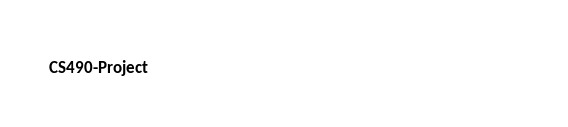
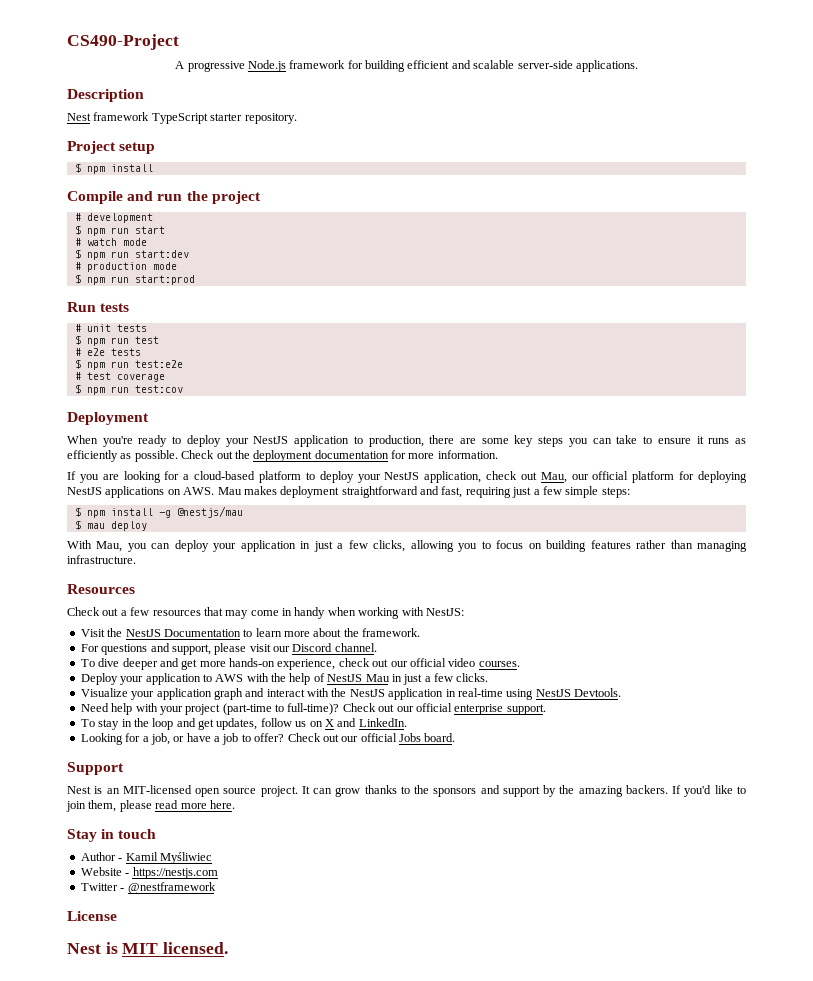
(148, 68) none -> [175,60,638,72] [67,89,144,102] [67,112,297,124] [67,141,156,154] [74,163,153,174] [67,191,261,204] [74,213,153,223] [74,225,165,236] [74,238,147,246] [74,249,189,260] [74,262,177,272] [74,274,195,285] [67,302,130,312] [74,324,147,332] [74,335,159,346] [74,348,141,356] [74,359,183,370] [74,372,165,382] [74,384,183,395] [67,412,149,425] [67,435,747,447] [67,450,498,462] [67,471,748,483] [67,486,630,498] [74,506,243,518] [74,520,147,531] [67,540,748,552] [67,555,136,564] [67,584,135,594] [67,607,464,619] [80,628,421,637] [80,643,377,655] [80,658,520,670] [80,673,489,685] [80,688,621,700] [80,703,546,715] [80,718,407,730] [80,733,456,745] [67,762,124,775] [67,785,746,797] [66,800,235,812] [67,829,157,842] [80,852,212,864] [80,867,218,879] [80,882,216,894] [67,911,117,921] [67,942,229,954] // A progressive Node.js framework for building efficient and scalable server-side applications. // Description // Nest framework TypeScript starter repository. // Project setup // $ npm install // Compile and run the project // # development // $ npm run start // # watch mode // $ npm run start:dev // # production mode // $ npm run start:prod // Run tests // # unit tests // $ npm run test // # e2e tests // $ npm run test:e2e // # test coverage // $ npm run test:cov // Deployment // When you're ready to deploy your NestJS application to production, there are some key steps you can take to ensure it runs as efficiently as possible. Check out the deployment documentation for more information. // If you are looking for a cloud-based platform to deploy your NestJS application, check out Mau, our official platform for deploying NestJS applications on AWS. Mau makes deployment straightforward and fast, requiring just a few simple steps: // $ npm install -g @nestjs/mau // $ mau deploy // With Mau, you can deploy your application in just a few clicks, allowing you to focus on building features rather than managing infrastructure. // Resources // Check out a few resources that may come in handy when working with NestJS: // Visit the NestJS Documentation to learn more about the framework. // For questions and support, please visit our Discord channel. // To dive deeper and get more hands-on experience, check out our official video courses. // Deploy your application to AWS with the help of NestJS Mau in just a few clicks. // Visualize your application graph and interact with the NestJS application in real-time using NestJS Devtools. // Need help with your project (part-time to full-time)? Check out our official enterprise support. // To stay in the loop and get updates, follow us on X and LinkedIn. // Looking for a job, or have a job to offer? Check out our official Jobs board. // Support // Nest is an MIT-licensed open source project. It can grow thanks to the sponsors and support by the amazing backers. If you'd like to join them, please read more here. // Stay in touch // Author - Kamil Myśliwiec // Website - https://nestjs.com // Twitter - @nestframework // License // Nest is MIT licensed.

